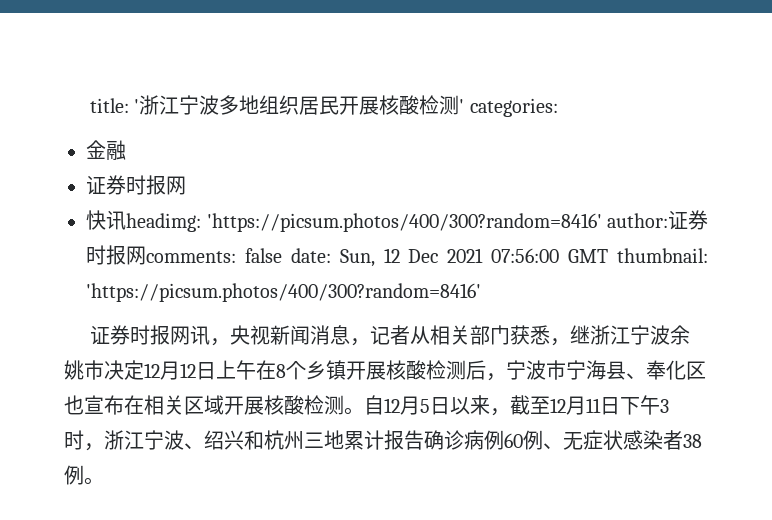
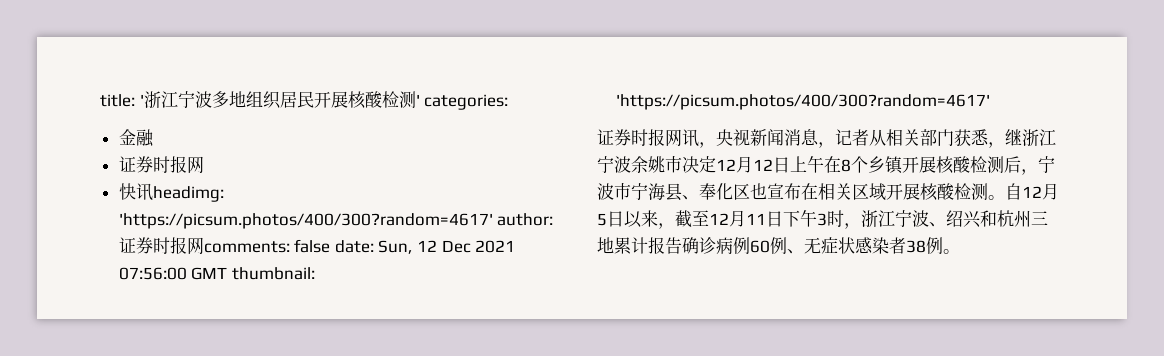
[206,213,602,232] 'https://picsum.photos/400/300?random=8416' -> [118,213,493,229] 'https://picsum.photos/400/300?random=4617'
[86,283,481,302] 'https://picsum.photos/400/300?random=8416' -> [615,94,990,110] 'https://picsum.photos/400/300?random=4617'

